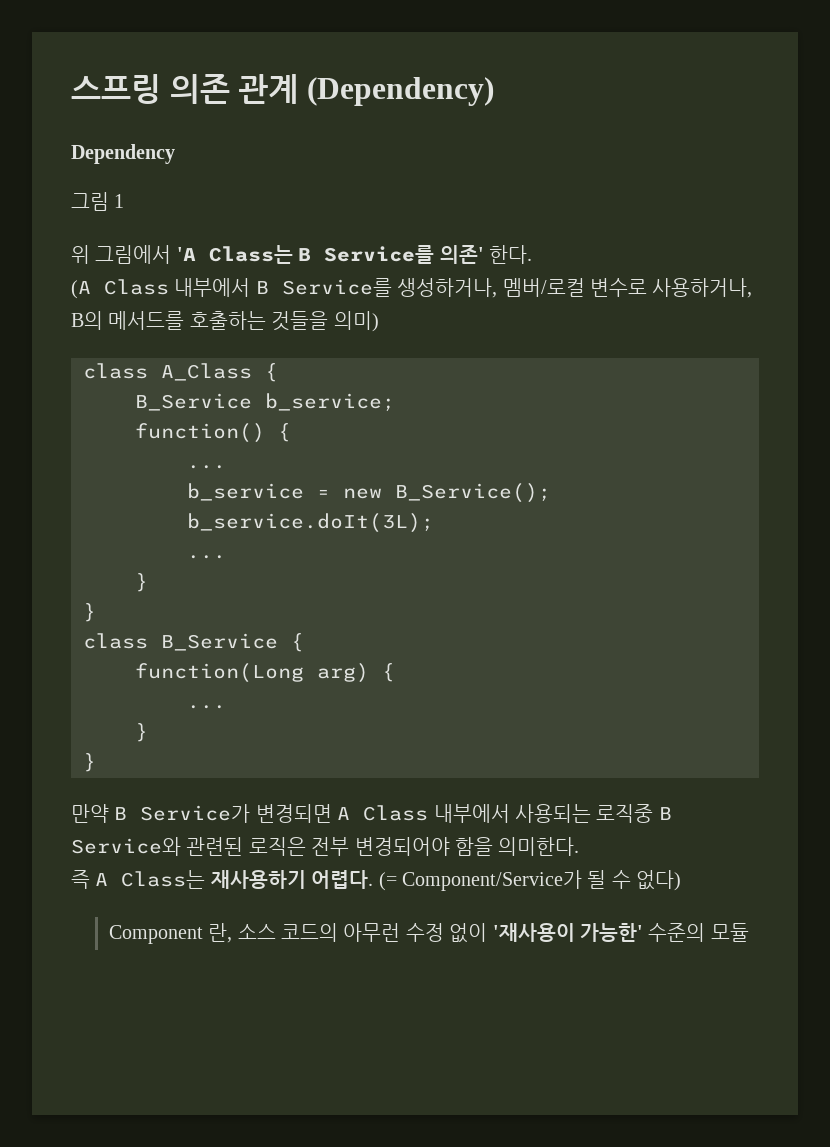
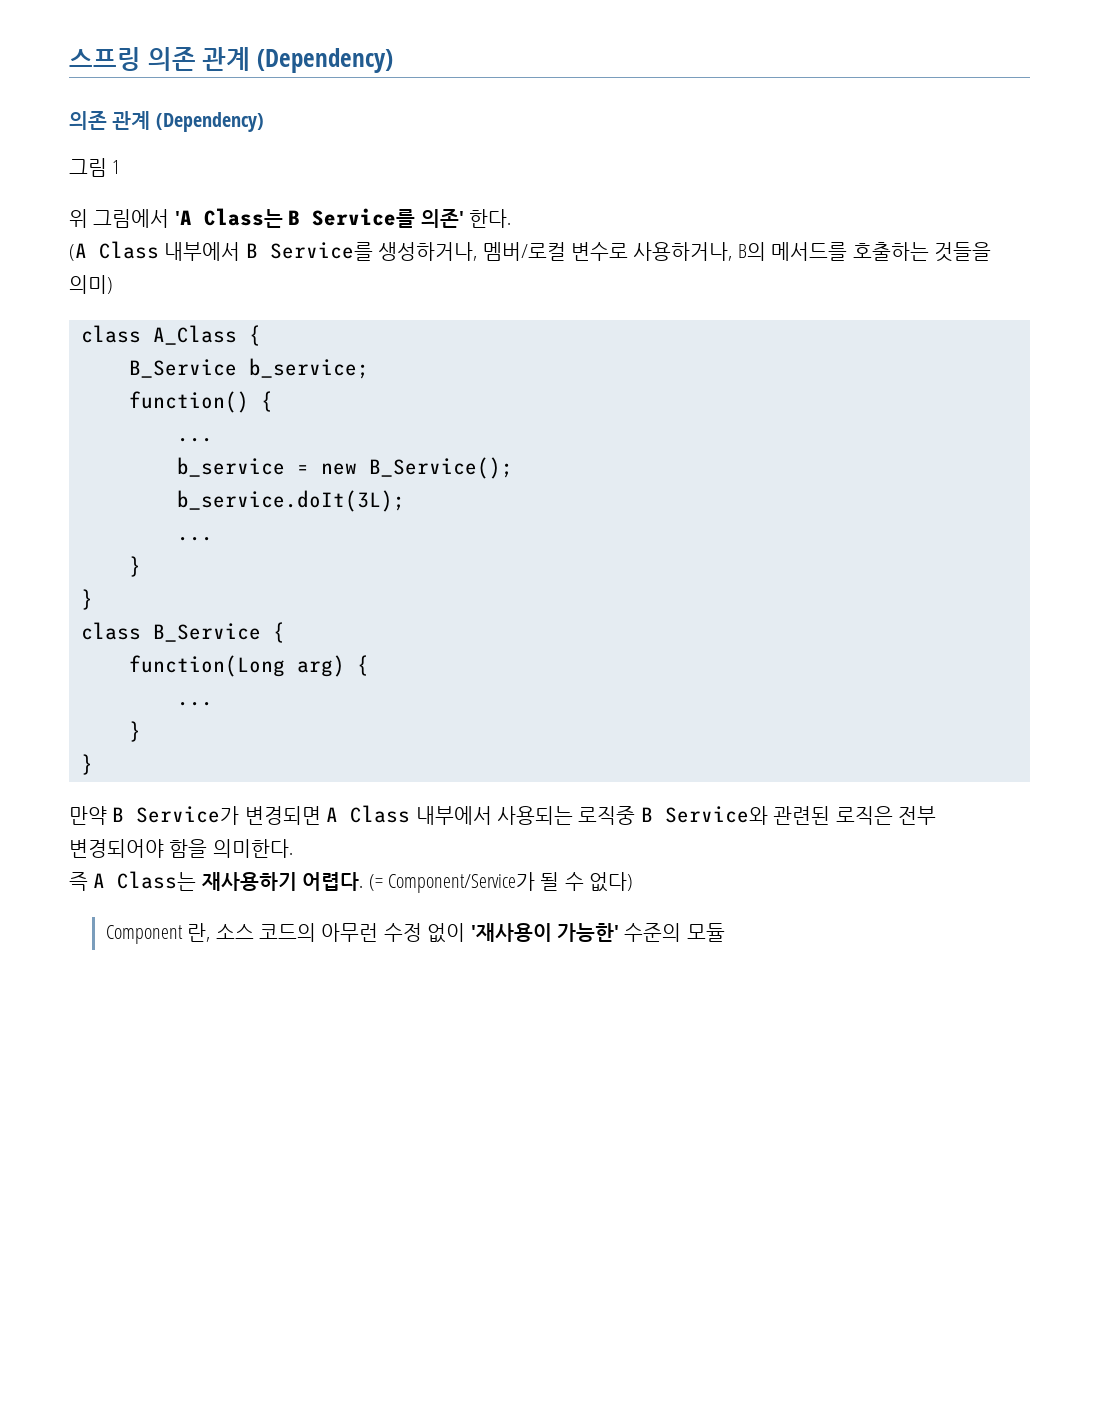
[71,144,175,164] Dependency -> [69,111,264,132] 의존 관계 (Dependency)

